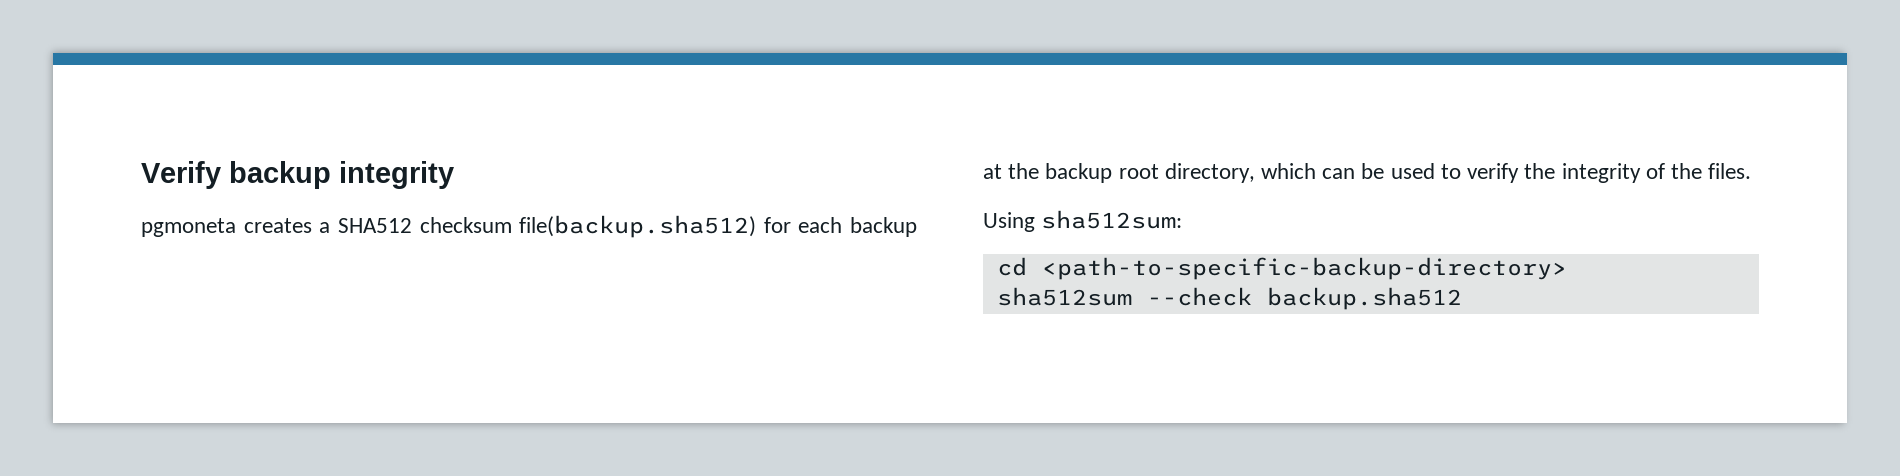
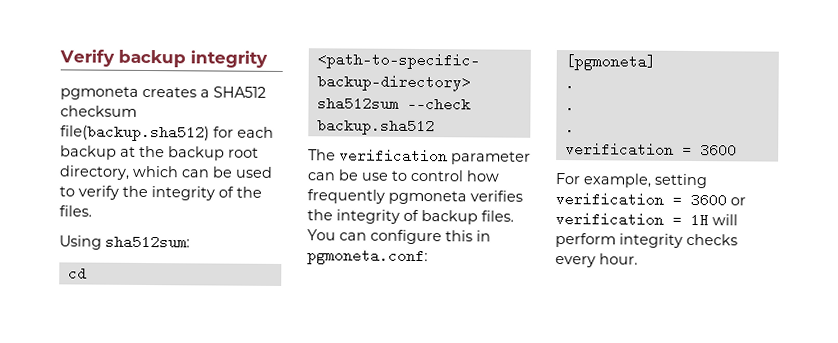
(1462, 298) none -> [308,148,531,165] [307,169,500,182] [307,189,523,205] [307,209,514,225] [307,229,491,245] [307,248,428,266] [564,54,656,71] [564,76,575,91] [564,98,575,113] [564,120,575,135] [564,142,737,158] [555,173,707,189] [555,192,746,208] [555,212,738,228] [555,233,738,248] [555,253,638,268] // The verification parameter can be use to control how frequently pgmoneta verifies the integrity of backup files. You can configure this in pgmoneta.conf: // [pgmoneta] // . // . // . // verification = 3600 // For example, setting verification = 3600 or verification = 1H will perform integrity checks every hour.

